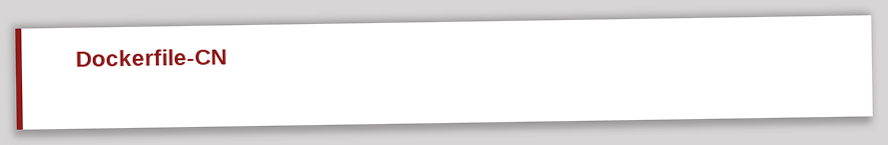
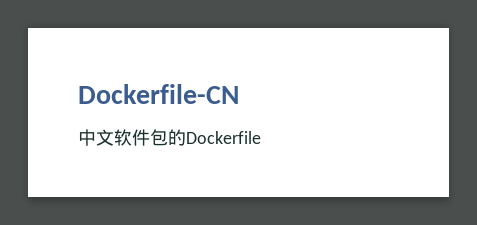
(227, 57) none -> [78,129,261,146] // 中文软件包的Dockerfile

